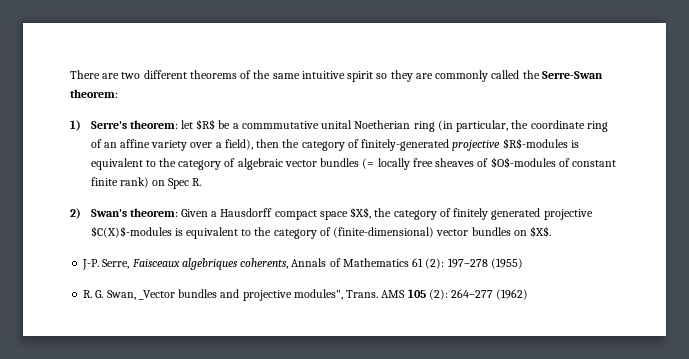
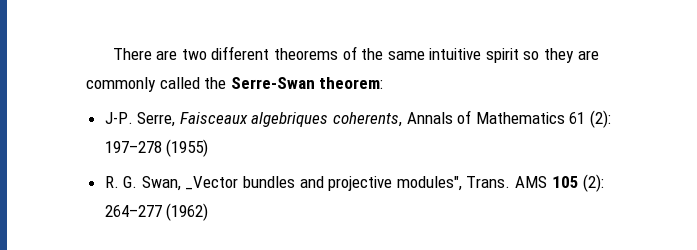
[70,119,608,132] [90,138,579,151] [90,157,617,170] [90,177,202,189] [70,207,593,220] [90,226,552,239] // 1) Serre's theorem: let $R$ be a commmutative unital Noetherian ring (in particular, the coordinate ring of an affine variety over a field), then the category of finitely-generated projective $R$-modules is equivalent to the category of algebraic vector bundles (= locally free sheaves of $O$-modules of constant finite rank) on Spec R. // 2) Swan's theorem: Given a Hausdorff compact space $X$, the category of finitely generated projective $C(X)$-modules is equivalent to the category of (finite-dimensional) vector bundles on $X$. -> (384, 83) none

